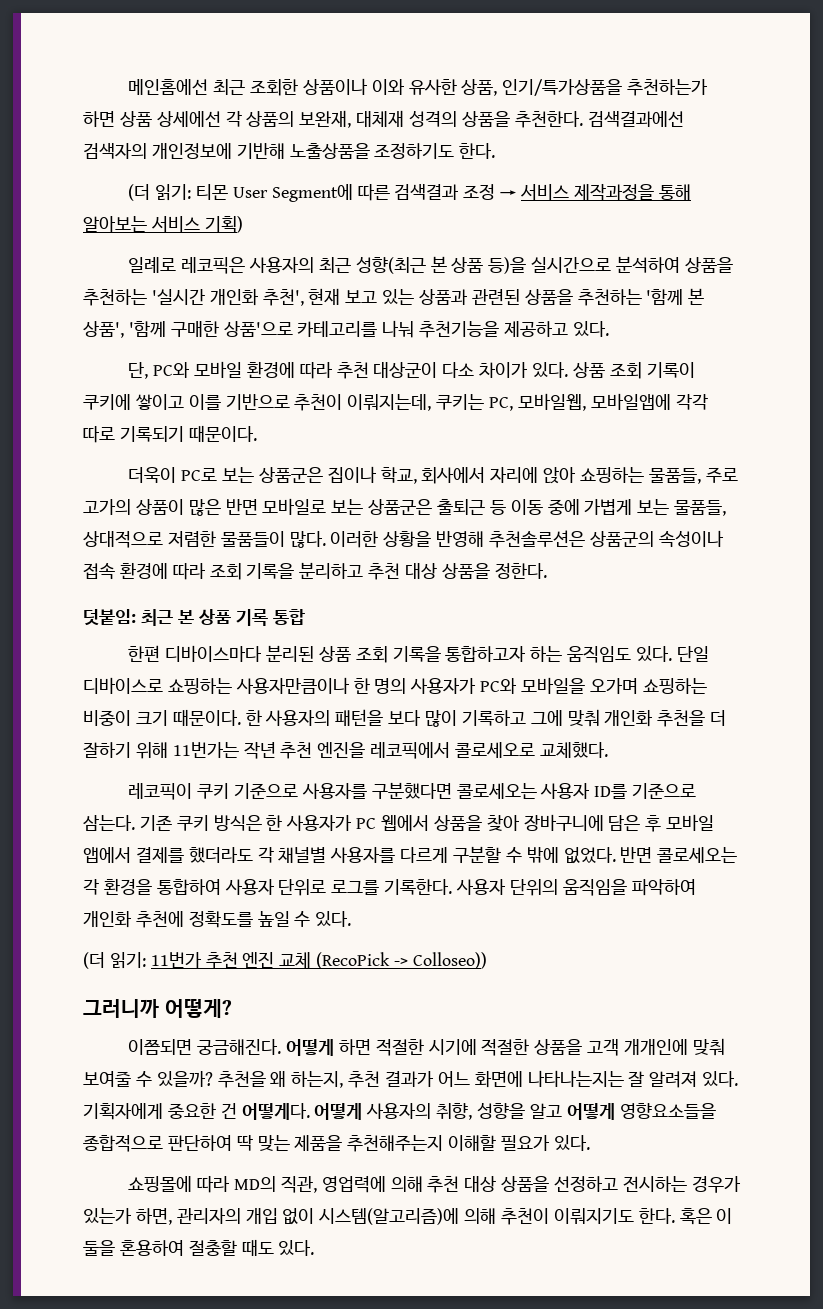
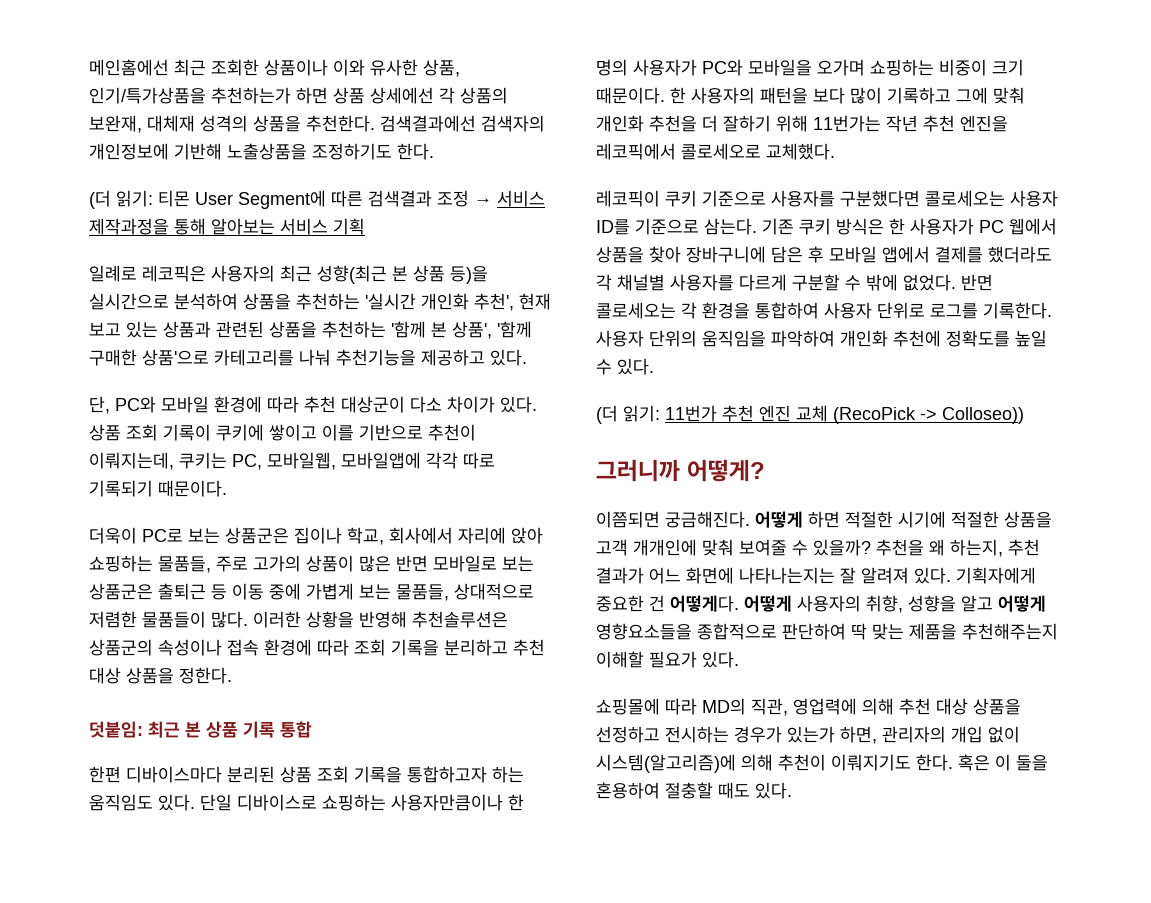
[204,216,243,233] 기획) -> [333,218,365,235] 기획

